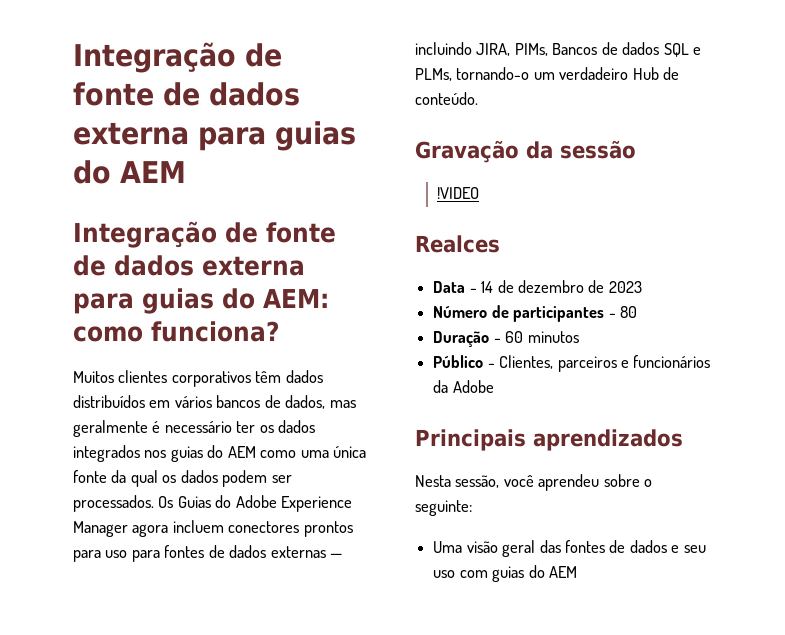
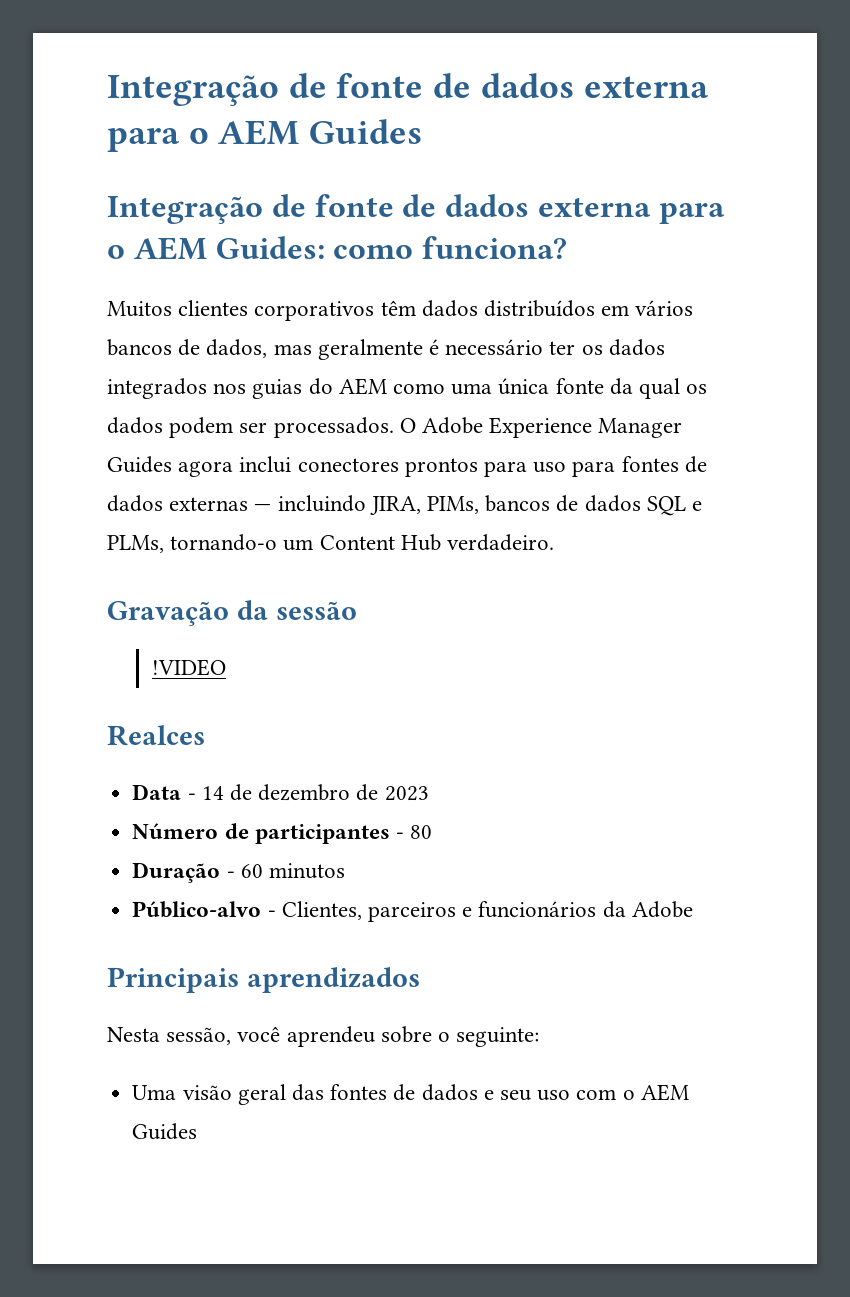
[73,42,282,73] [73,82,300,106] [73,121,356,151] [73,160,186,184] [73,221,336,248] [73,255,305,276] [73,288,329,314] Integração de fonte de dados externa para guias do AEM // Integração de fonte de dados externa para guias do AEM: -> [107,73,709,106] [107,119,423,152] [107,194,725,224] [107,236,325,260] Integração de fonte de dados externa para o AEM Guides // Integração de fonte de dados externa para o AEM Guides:
[158,495,353,512] [73,520,224,537] Os Guias do Adobe Experience Manager agora incluem -> [399,417,683,438] [107,456,292,477] O Adobe Experience Manager Guides agora inclui
[552,43,598,55] Bancos -> [485,495,551,512] bancos
[559,67,680,80] [415,92,478,105] verdadeiro Hub de conteúdo. -> [319,534,555,551] Content Hub verdadeiro.
[433,355,484,368] Público -> [132,901,262,918] Público-alvo
[492,565,577,582] guias do AEM -> [622,1084,689,1101] [132,1123,198,1140] o AEM Guides

